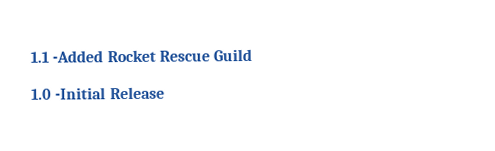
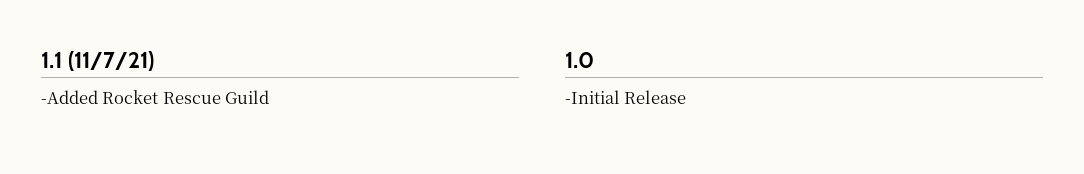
(49, 57) none -> [68,51,155,71] (11/7/21) //
(52, 94) none -> (594, 60) //

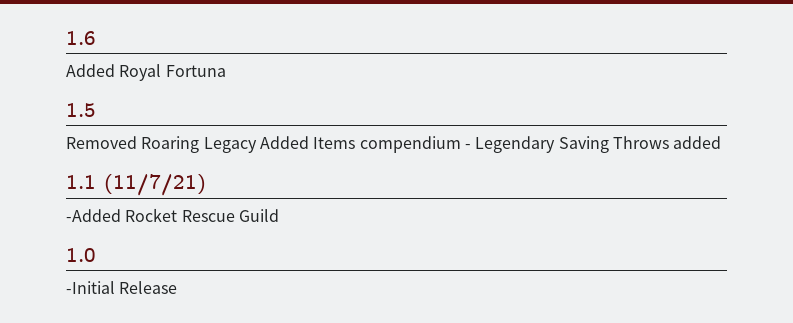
(41, 60) none -> [66,31,96,45] [66,64,226,81] [66,103,96,117] [66,136,722,153] 1.6 // Added Royal Fortuna // 1.5 // Removed Roaring Legacy Added Items compendium - Legendary Saving Throws added //

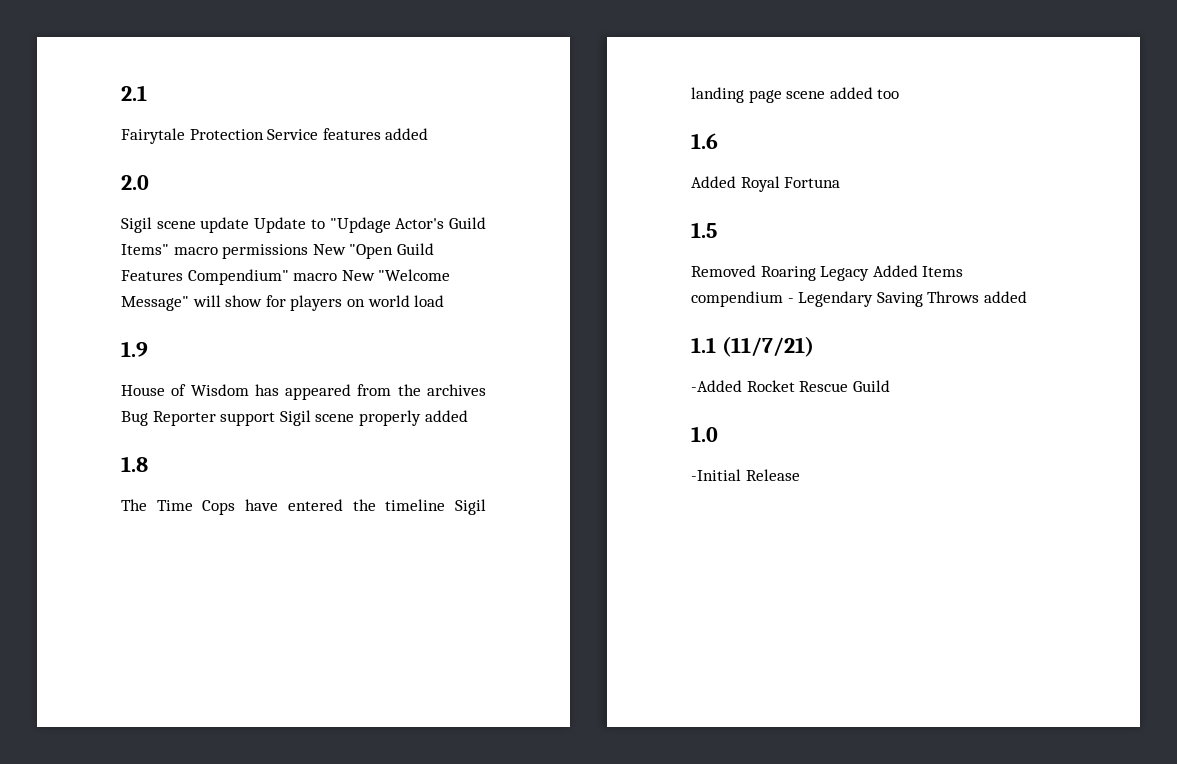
(66, 38) none -> [121,85,147,101] [121,128,429,144] [121,175,149,190] [121,217,487,233] [121,243,434,259] [121,269,451,285] [121,295,445,311] [121,341,148,357] [121,384,486,400] [121,410,468,426] [121,456,148,472] [121,499,487,515] [691,87,900,103] 2.1 // Fairytale Protection Service features added // 2.0 // Sigil scene update Update to "Updage Actor's Guild Items" macro permissions New "Open Guild Features Compendium" macro New "Welcome Message" will show for players on world load // 1.9 // House of Wisdom has appeared from the archives Bug Reporter support Sigil scene properly added // 1.8 // The Time Cops have entered the timeline Sigil landing page scene added too //

